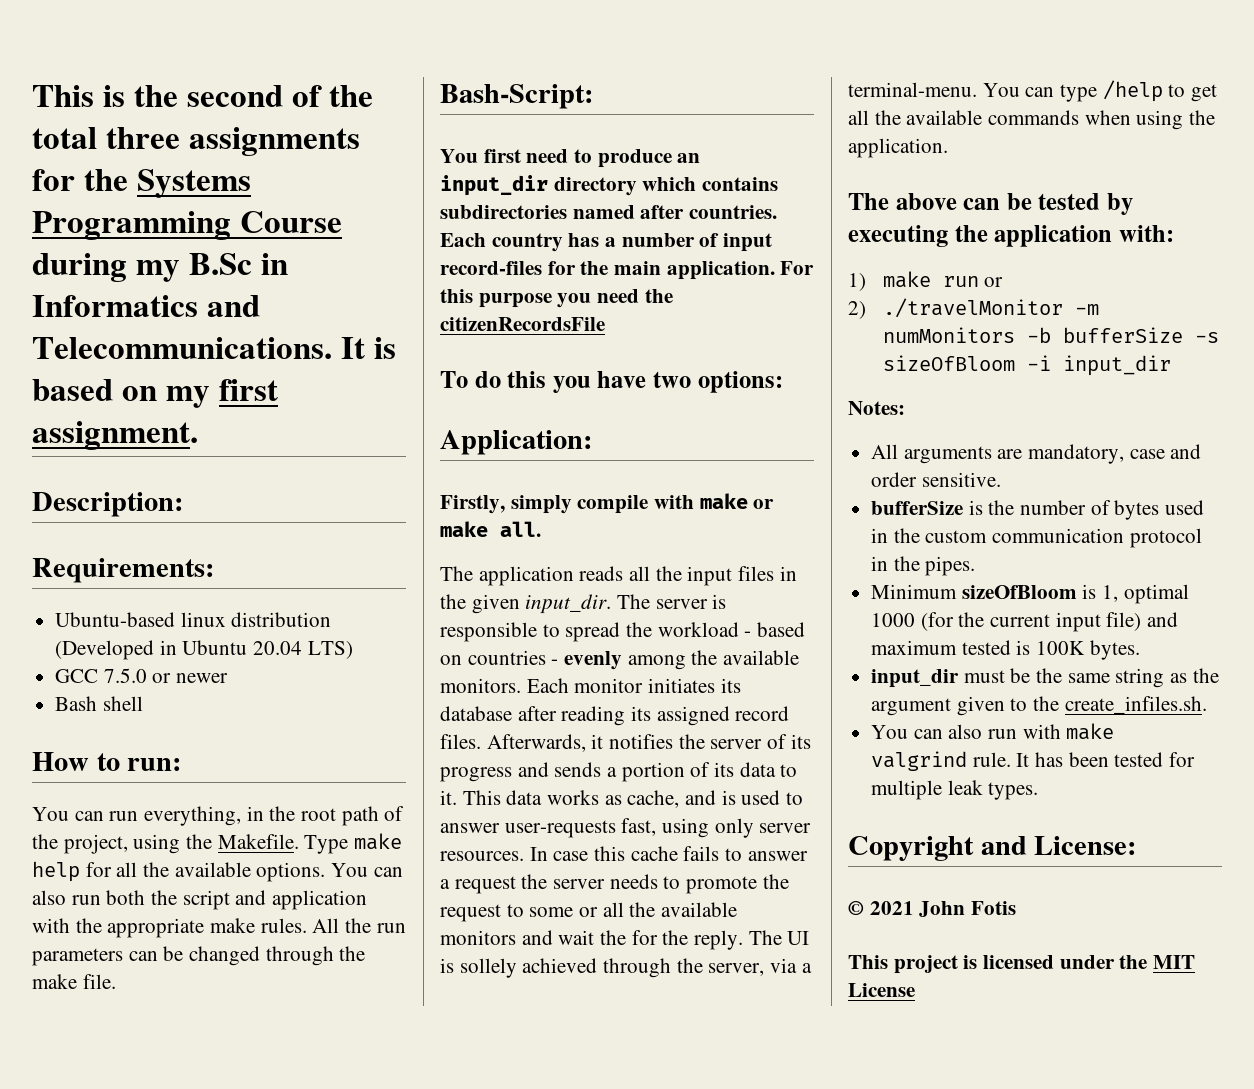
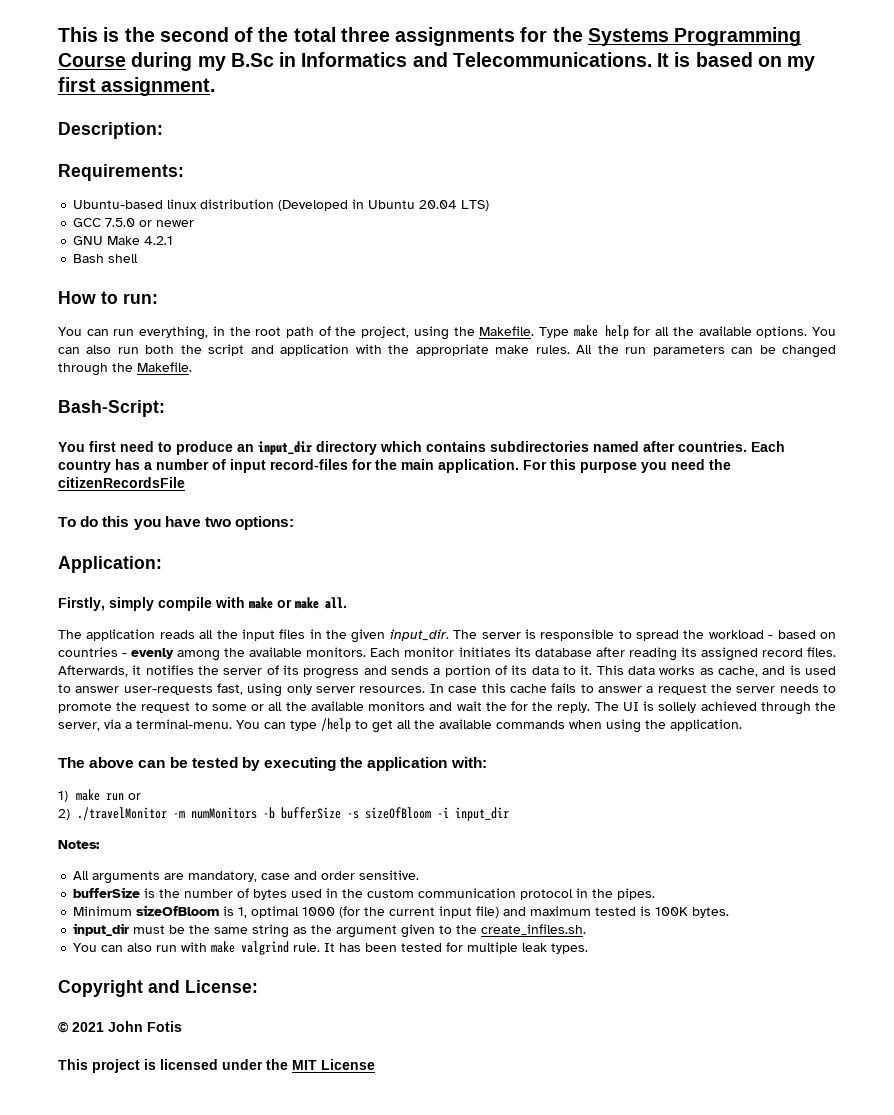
(229, 678) none -> [73,236,174,245] // GNU Make 4.2.1
[32,974,116,989] make file. -> [137,362,192,372] Makefile.

